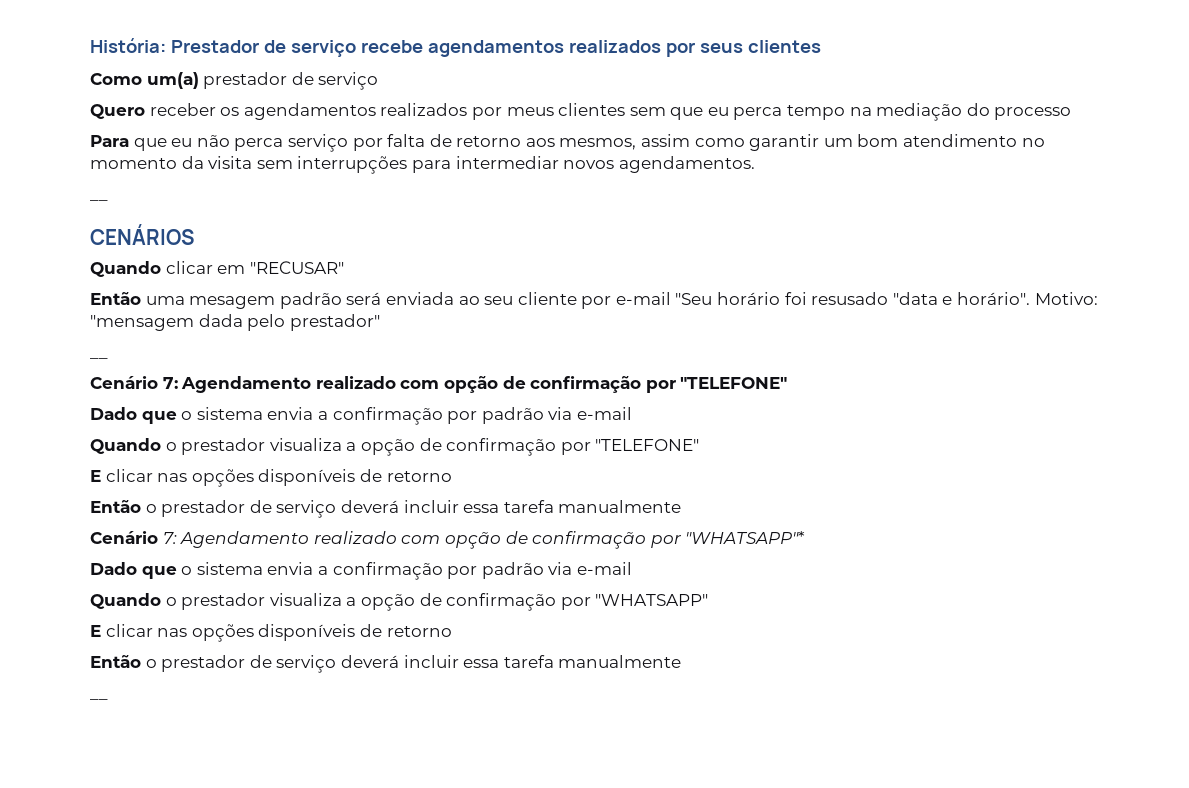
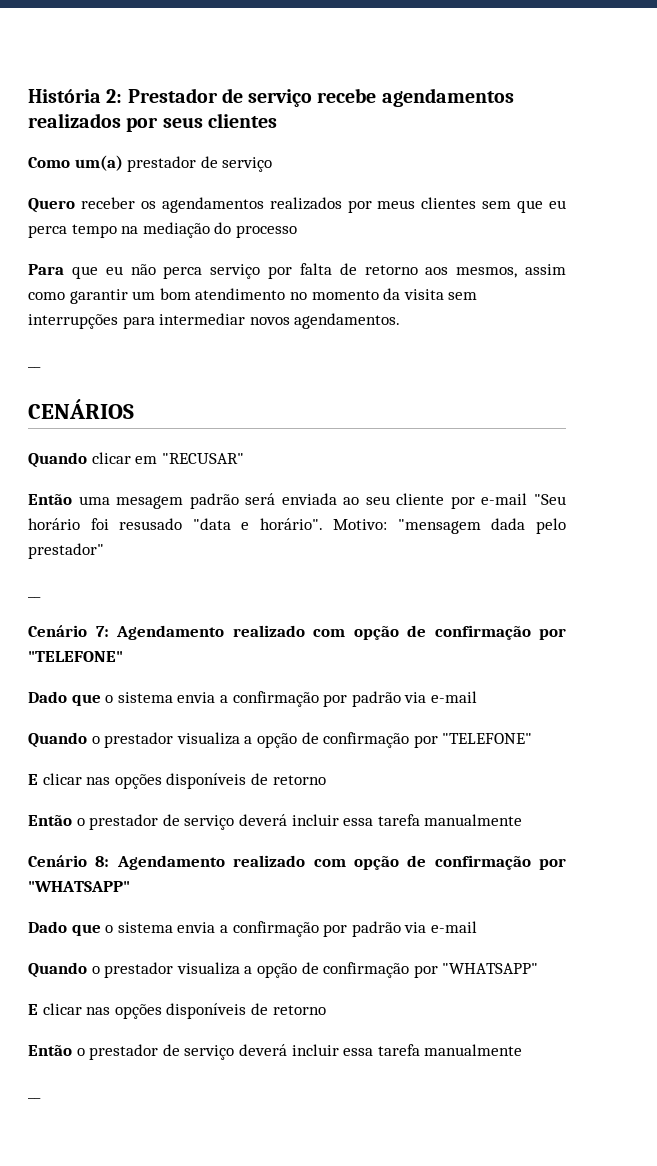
[90,38,166,53] História: -> [28,89,123,103] História 2:
[162,531,806,549] 7: Agendamento realizado com opção de confirmação por "WHATSAPP"* -> [95,855,566,870] [28,881,130,892] 8: Agendamento realizado com opção de confirmação por "WHATSAPP"

